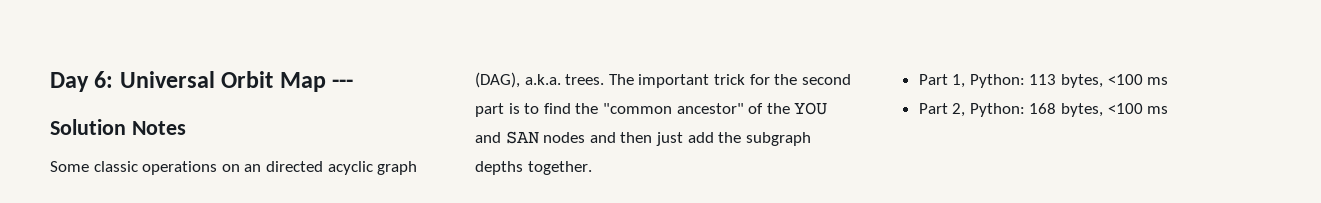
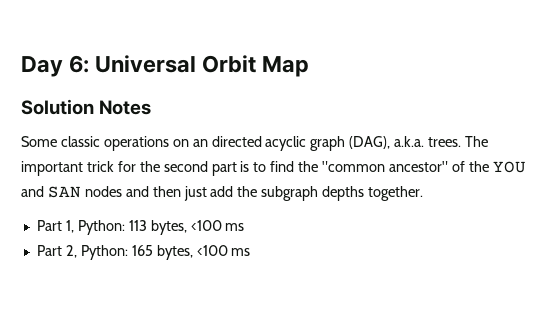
[332,79,354,88] --- -> (310, 66) none
[1029,103,1057,114] 168 -> [131,245,153,256] 165

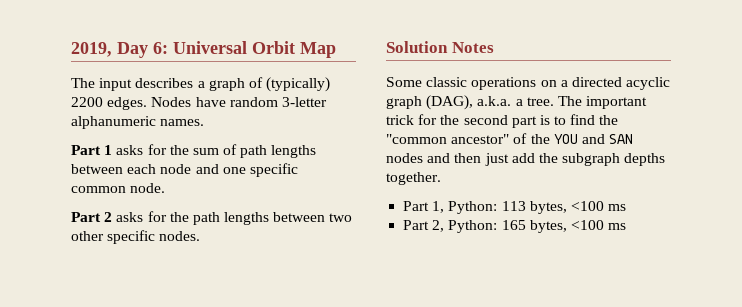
(21, 66) none -> [71,42,112,57] 2019,
(310, 66) none -> [71,77,331,92] [71,97,327,110] [71,116,205,129] [71,144,317,158] [71,163,298,177] [71,183,166,193] [71,211,353,225] [71,230,201,244] // The input describes a graph of (typically) 2200 edges. Nodes have random 3-letter alphanumeric names. // Part 1 asks for the sum of path lengths between each node and one specific common node. // Part 2 asks for the path lengths between two other specific nodes.
[192,139,208,147] an -> [560,80,568,87] a
[428,137,462,147] trees. -> [515,97,554,106] a tree.

